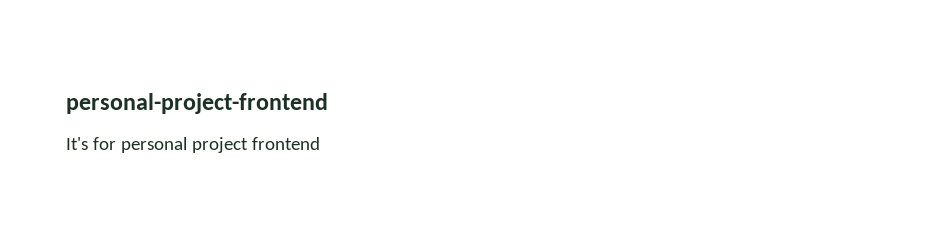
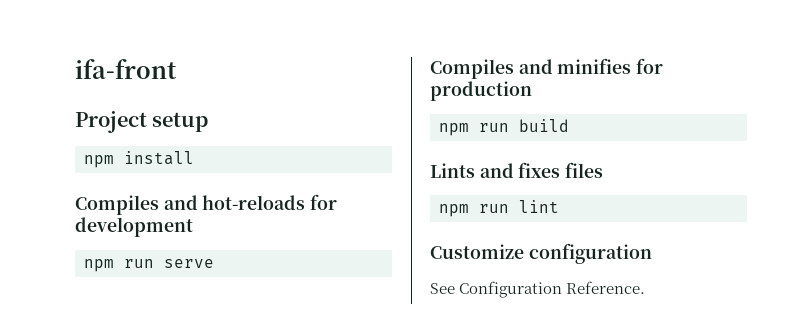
[66,93,328,114] [66,137,320,153] personal-project-frontend // It's for personal project frontend -> [75,59,177,79] [75,111,209,133] [84,151,194,168] [75,194,338,215] [75,217,193,237] [84,259,214,272] [430,58,664,79] [430,81,532,101] [439,119,569,136] [430,162,604,178] [439,200,559,217] [430,243,652,264] [430,281,646,298] ifa-front // Project setup // npm install // Compiles and hot-reloads for development // npm run serve // Compiles and minifies for production // npm run build // Lints and fixes files // npm run lint // Customize configuration // See Configuration Reference.

